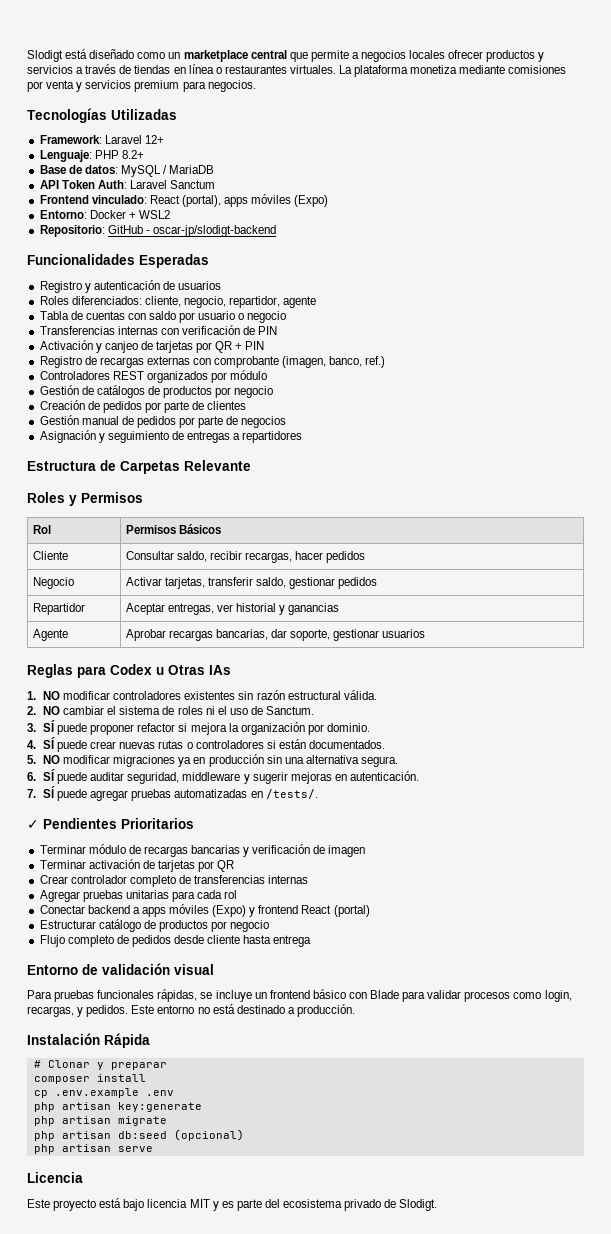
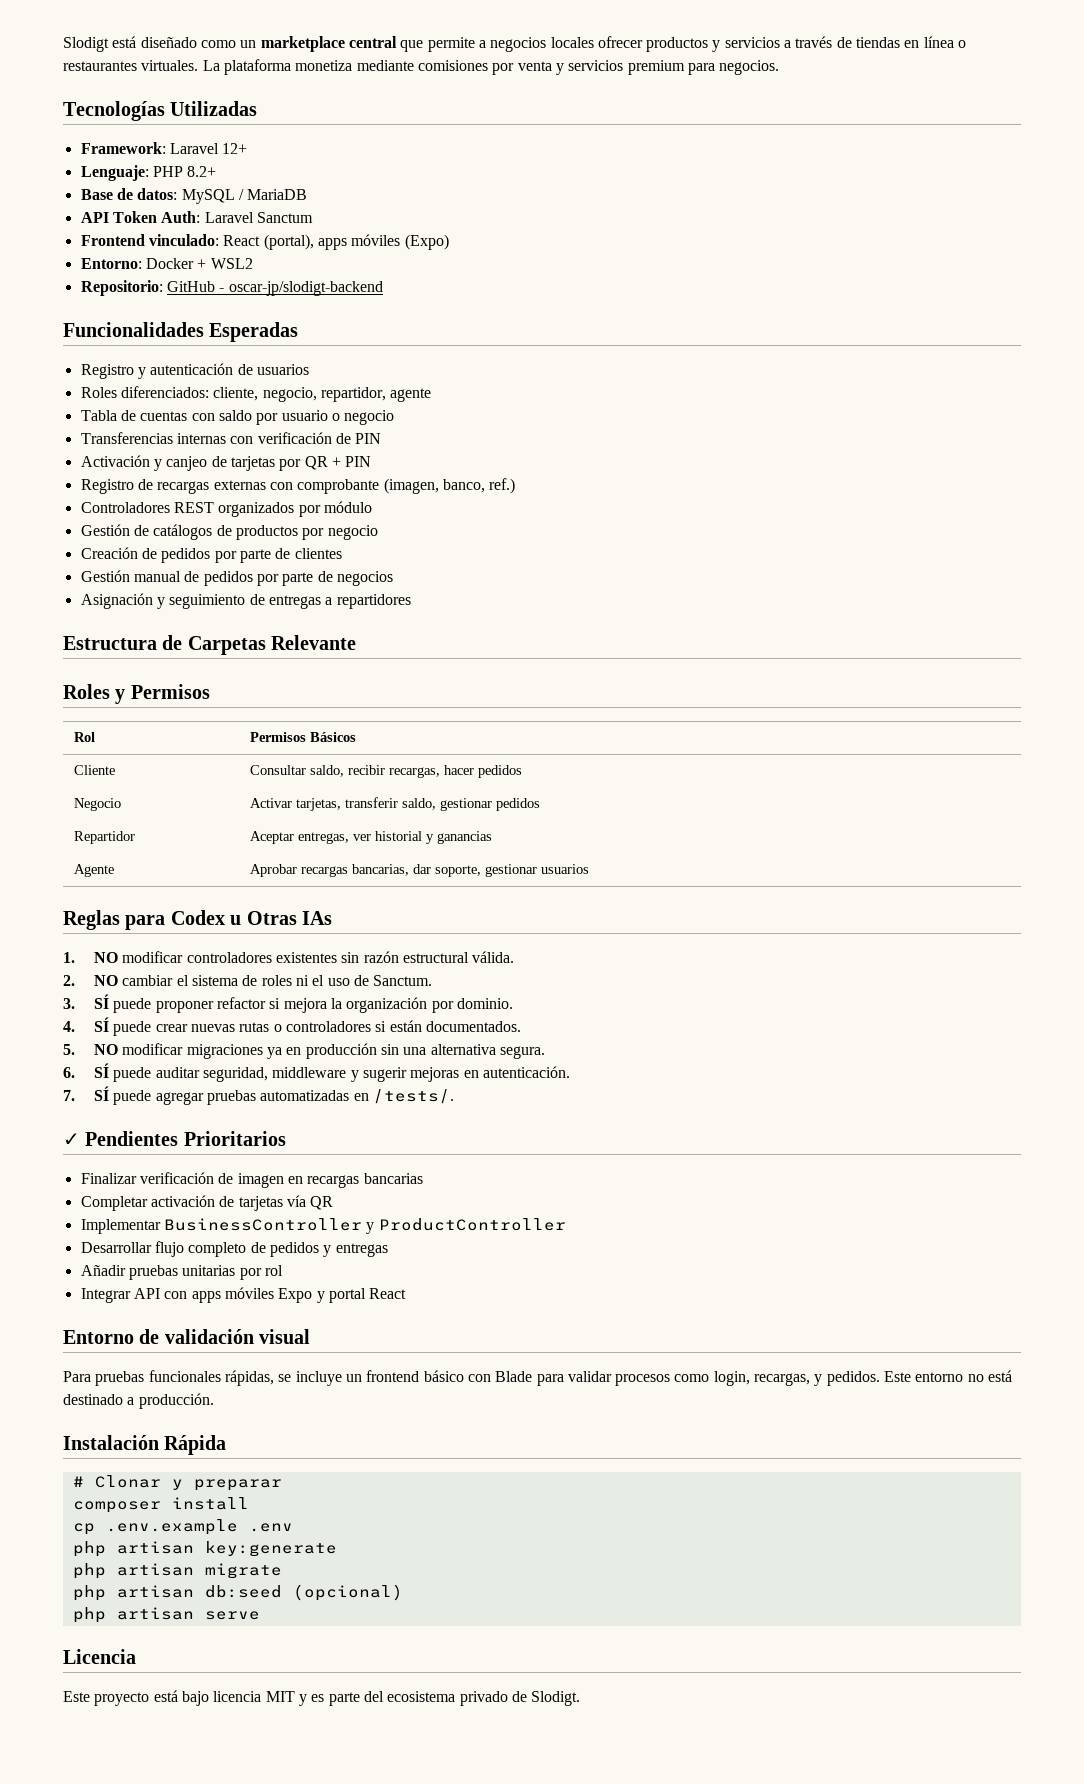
[39,844,250,857] Terminar módulo de recargas bancarias y -> [80,1173,137,1184] Finalizar
[39,860,86,869] // Terminar -> [287,1173,423,1188] [80,1196,148,1211] en recargas bancarias // Completar
[198,861,215,872] por -> [286,1195,306,1207] vía
[39,875,309,887] [39,890,238,902] [39,904,370,917] [39,919,270,932] [39,935,312,947] Crear controlador completo de transferencias internas // Agregar pruebas unitarias para cada rol // Conectar backend a apps móviles (Expo) y frontend React (portal) // Estructurar catálogo de productos por negocio // Flujo completo de pedidos desde cliente hasta entrega -> [80,1218,566,1234] [80,1241,388,1257] [80,1265,283,1280] [80,1287,407,1303] Implementar BusinessController y ProductController // Desarrollar flujo completo de pedidos y entregas // Añadir pruebas unitarias por rol // Integrar API con apps móviles Expo y portal React

